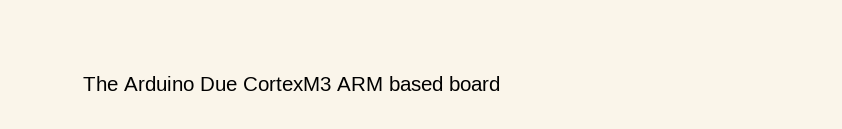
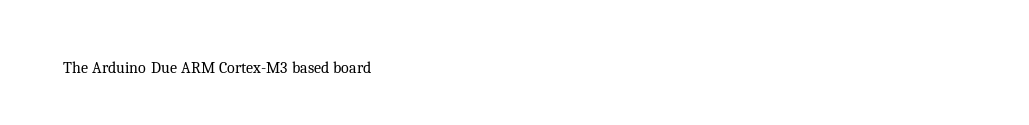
[243,77,383,91] CortexM3 ARM -> [180,62,288,73] ARM Cortex-M3

